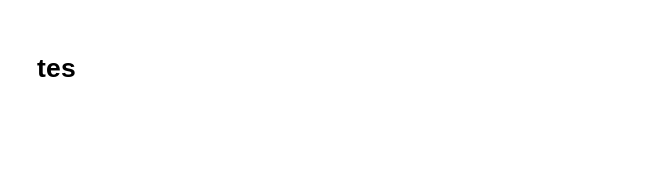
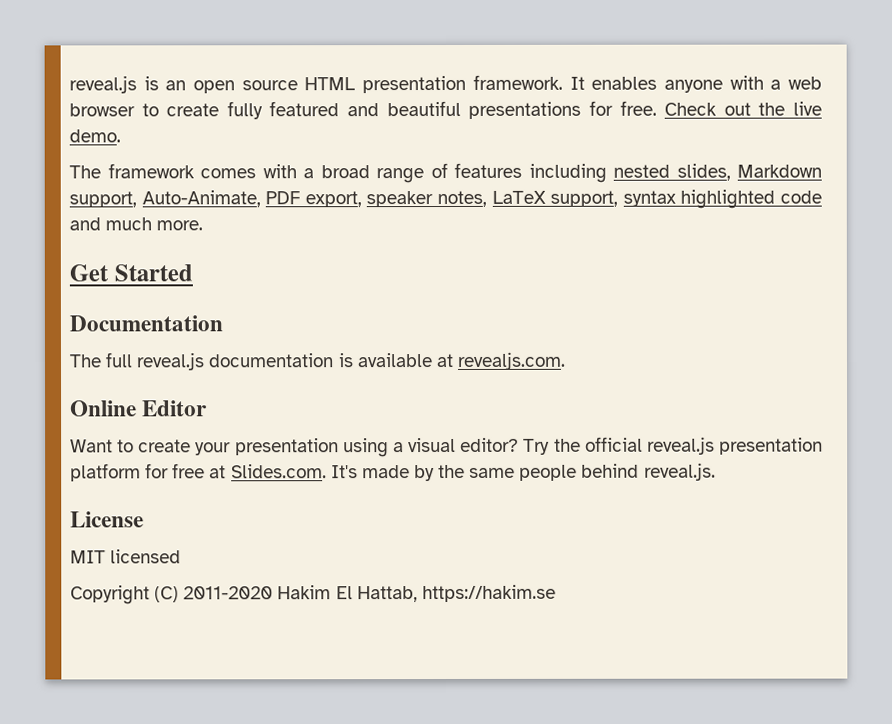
[37,60,76,77] tes -> [69,74,823,94] [69,100,822,120] [69,129,121,143] [69,162,822,184] [69,189,823,209] [69,217,204,231] [69,264,193,282] [69,315,223,332] [69,351,566,371] [70,400,208,417] [70,436,823,458] [70,462,716,482] [70,511,144,528] [70,549,182,564] [70,584,556,605] reveal.js is an open source HTML presentation framework. It enables anyone with a web browser to create fully featured and beautiful presentations for free. Check out the live demo. // The framework comes with a broad range of features including nested slides, Markdown support, Auto-Animate, PDF export, speaker notes, LaTeX support, syntax highlighted code and much more. // Get Started // Documentation // The full reveal.js documentation is available at revealjs.com. // Online Editor // Want to create your presentation using a visual editor? Try the official reveal.js presentation platform for free at Slides.com. It's made by the same people behind reveal.js. // License // MIT licensed // Copyright (C) 2011-2020 Hakim El Hattab, https://hakim.se

